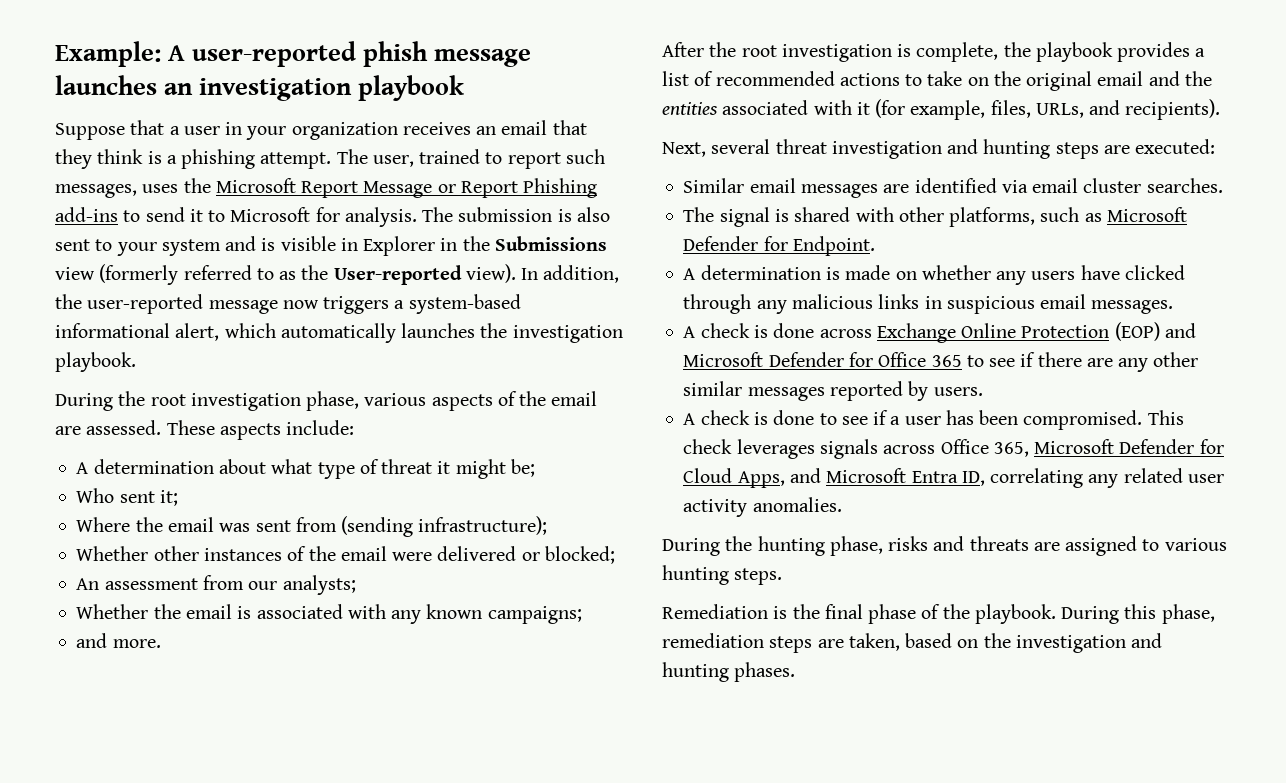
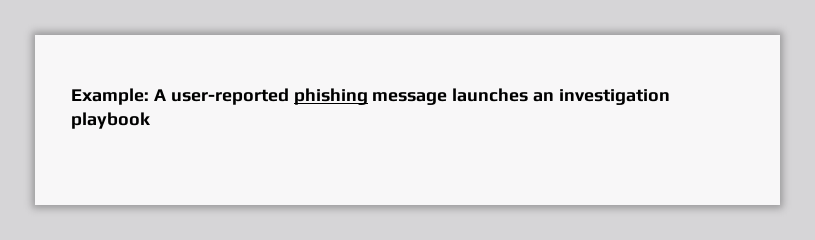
[363,41,429,67] phish -> [293,88,368,105] phishing
[55,120,587,140] [55,149,605,169] [55,178,598,198] [55,207,610,227] [55,236,607,256] [55,264,620,285] [55,294,521,314] [55,323,623,343] [55,352,136,372] [55,391,598,411] [55,420,355,440] [76,459,535,479] [76,488,178,506] [76,516,548,537] [76,546,615,564] [76,575,356,595] [76,604,582,624] [76,633,161,648] [662,42,1206,62] [662,71,1212,91] [662,99,1221,120] [662,139,1216,159] [683,178,1223,198] [683,207,1187,227] [683,236,875,256] [683,265,1185,285] [683,294,1174,314] [683,322,1196,343] [683,352,1199,372] [683,381,983,401] [683,410,1184,430] [683,439,1224,459] [683,468,1224,488] [683,497,842,517] [662,536,1227,556] [662,565,783,585] [662,604,1215,624] [662,633,1163,653] [662,662,796,682] // Suppose that a user in your organization receives an email that they think is a phishing attempt. The user, trained to report such messages, uses the Microsoft Report Message or Report Phishing add-ins to send it to Microsoft for analysis. The submission is also sent to your system and is visible in Explorer in the Submissions view (formerly referred to as the User-reported view). In addition, the user-reported message now triggers a system-based informational alert, which automatically launches the investigation playbook. // During the root investigation phase, various aspects of the email are assessed. These aspects include: // A determination about what type of threat it might be; // Who sent it; // Where the email was sent from (sending infrastructure); // Whether other instances of the email were delivered or blocked; // An assessment from our analysts; // Whether the email is associated with any known campaigns; // and more. // After the root investigation is complete, the playbook provides a list of recommended actions to take on the original email and the entities associated with it (for example, files, URLs, and recipients). // Next, several threat investigation and hunting steps are executed: // Similar email messages are identified via email cluster searches. // The signal is shared with other platforms, such as Microsoft Defender for Endpoint. // A determination is made on whether any users have clicked through any malicious links in suspicious email messages. // A check is done across Exchange Online Protection (EOP) and Microsoft Defender for Office 365 to see if there are any other similar messages reported by users. // A check is done to see if a user has been compromised. This check leverages signals across Office 365, Microsoft Defender for Cloud Apps, and Microsoft Entra ID, correlating any related user activity anomalies. // During the hunting phase, risks and threats are assigned to various hunting steps. // Remediation is the final phase of the playbook. During this phase, remediation steps are taken, based on the investigation and hunting phases. -> (150, 120) none

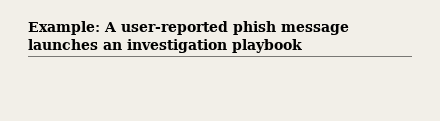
[293,88,368,105] phishing -> [233,21,276,35] phish

